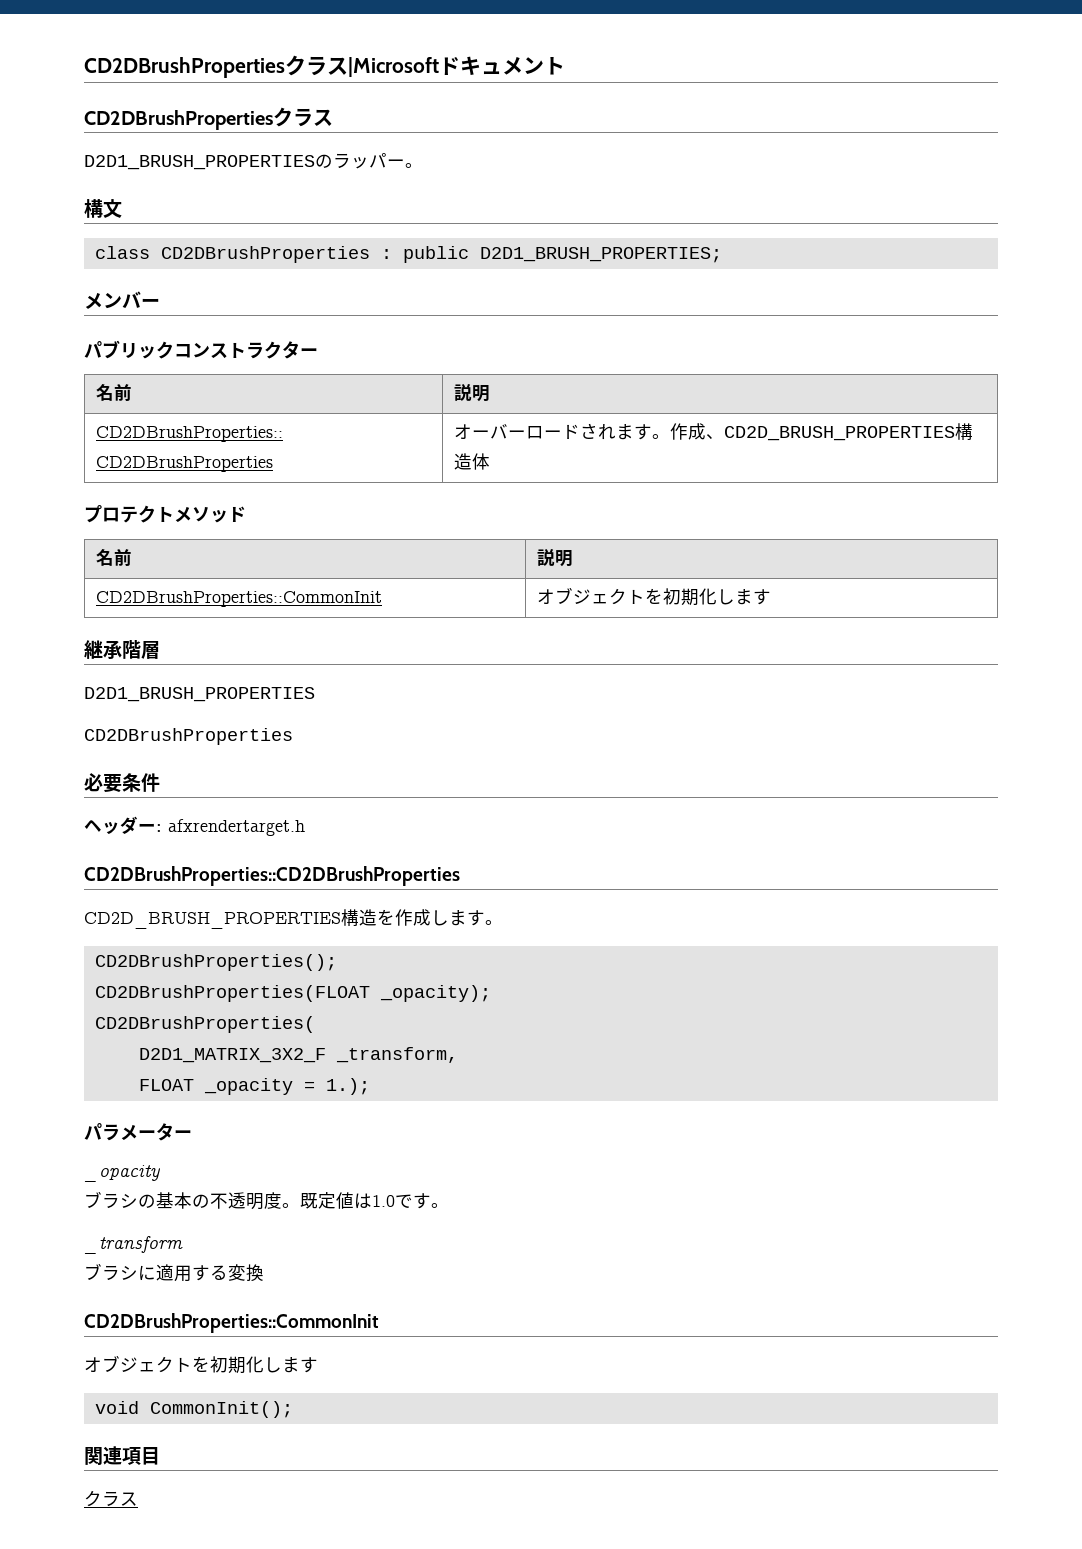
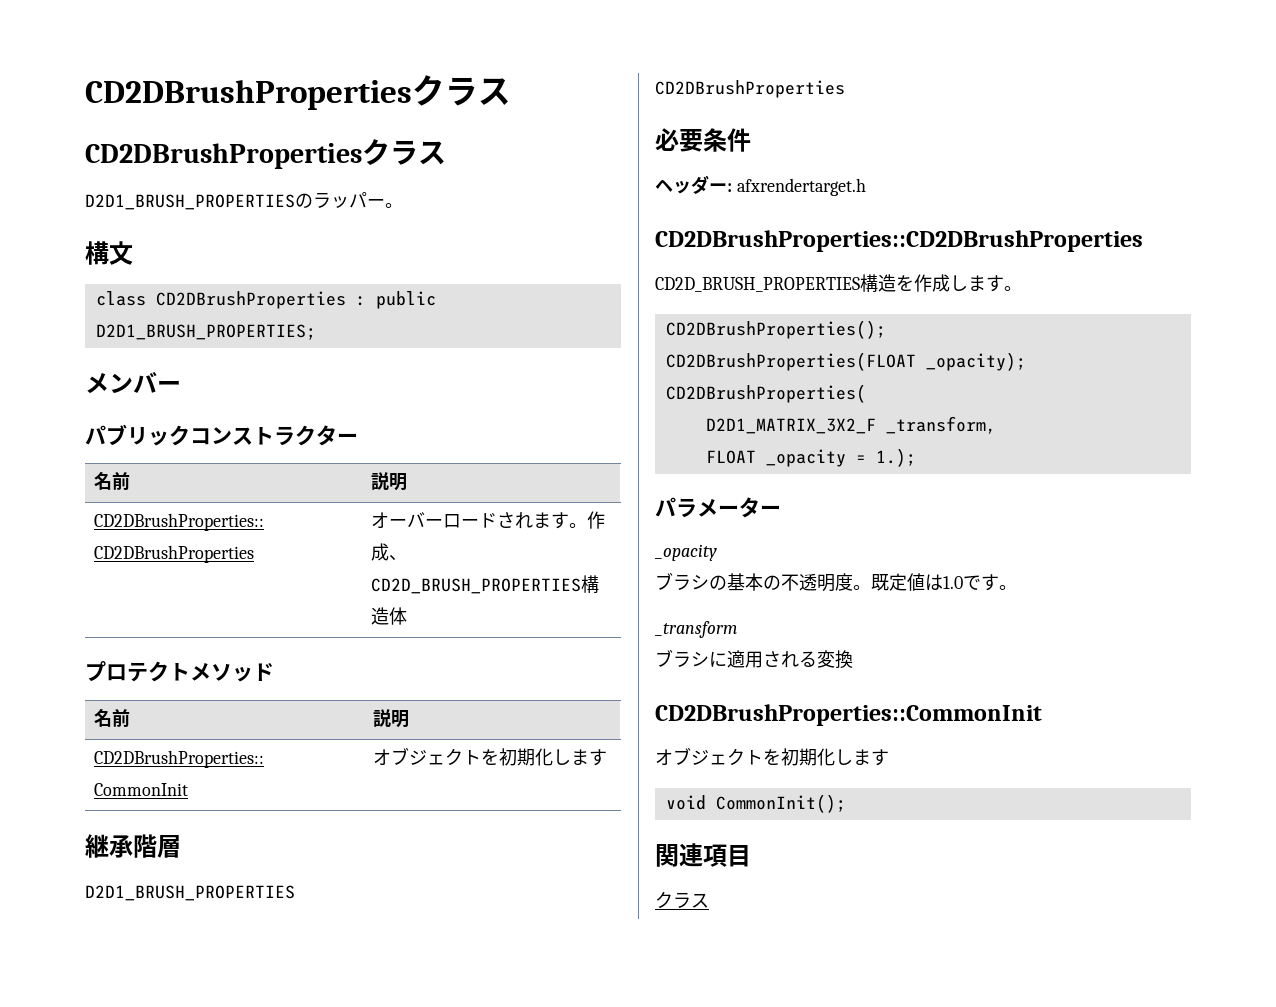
[84,55,565,78] CD2DBrushPropertiesクラス|Microsoftドキュメント -> [85,75,511,110] CD2DBrushPropertiesクラス
[192,1265,210,1281] す -> [763,651,799,668] され

